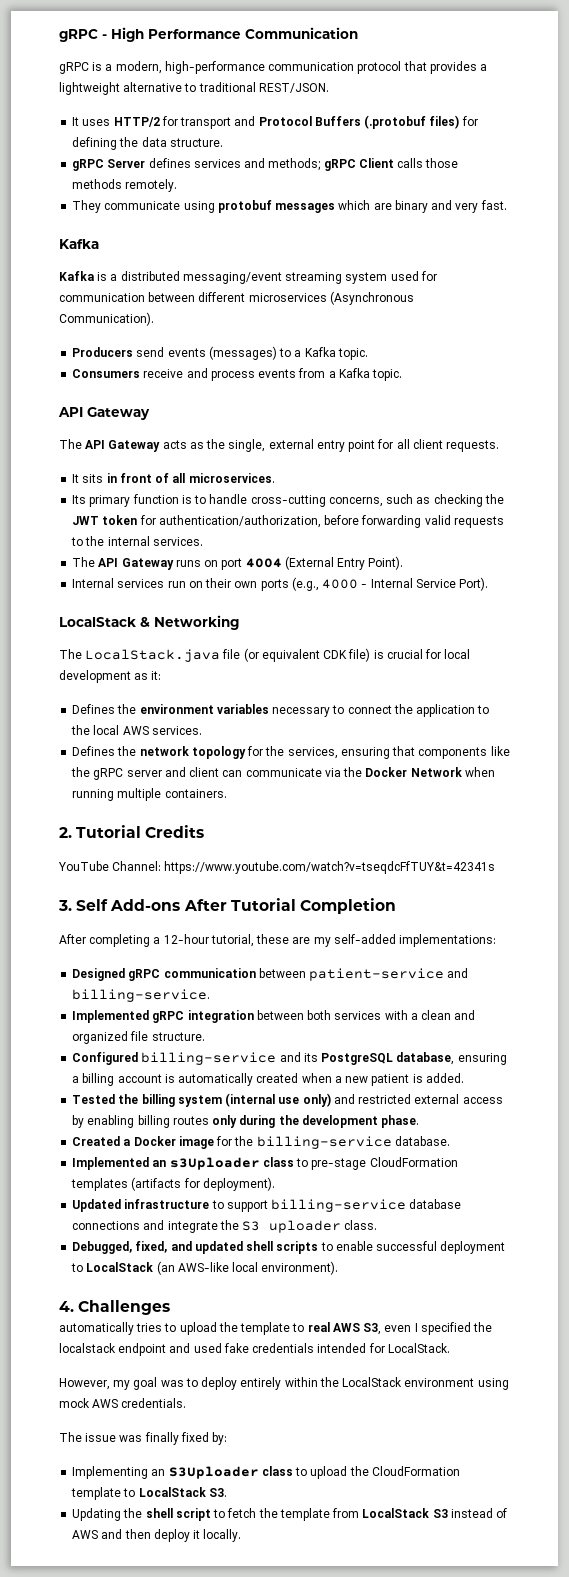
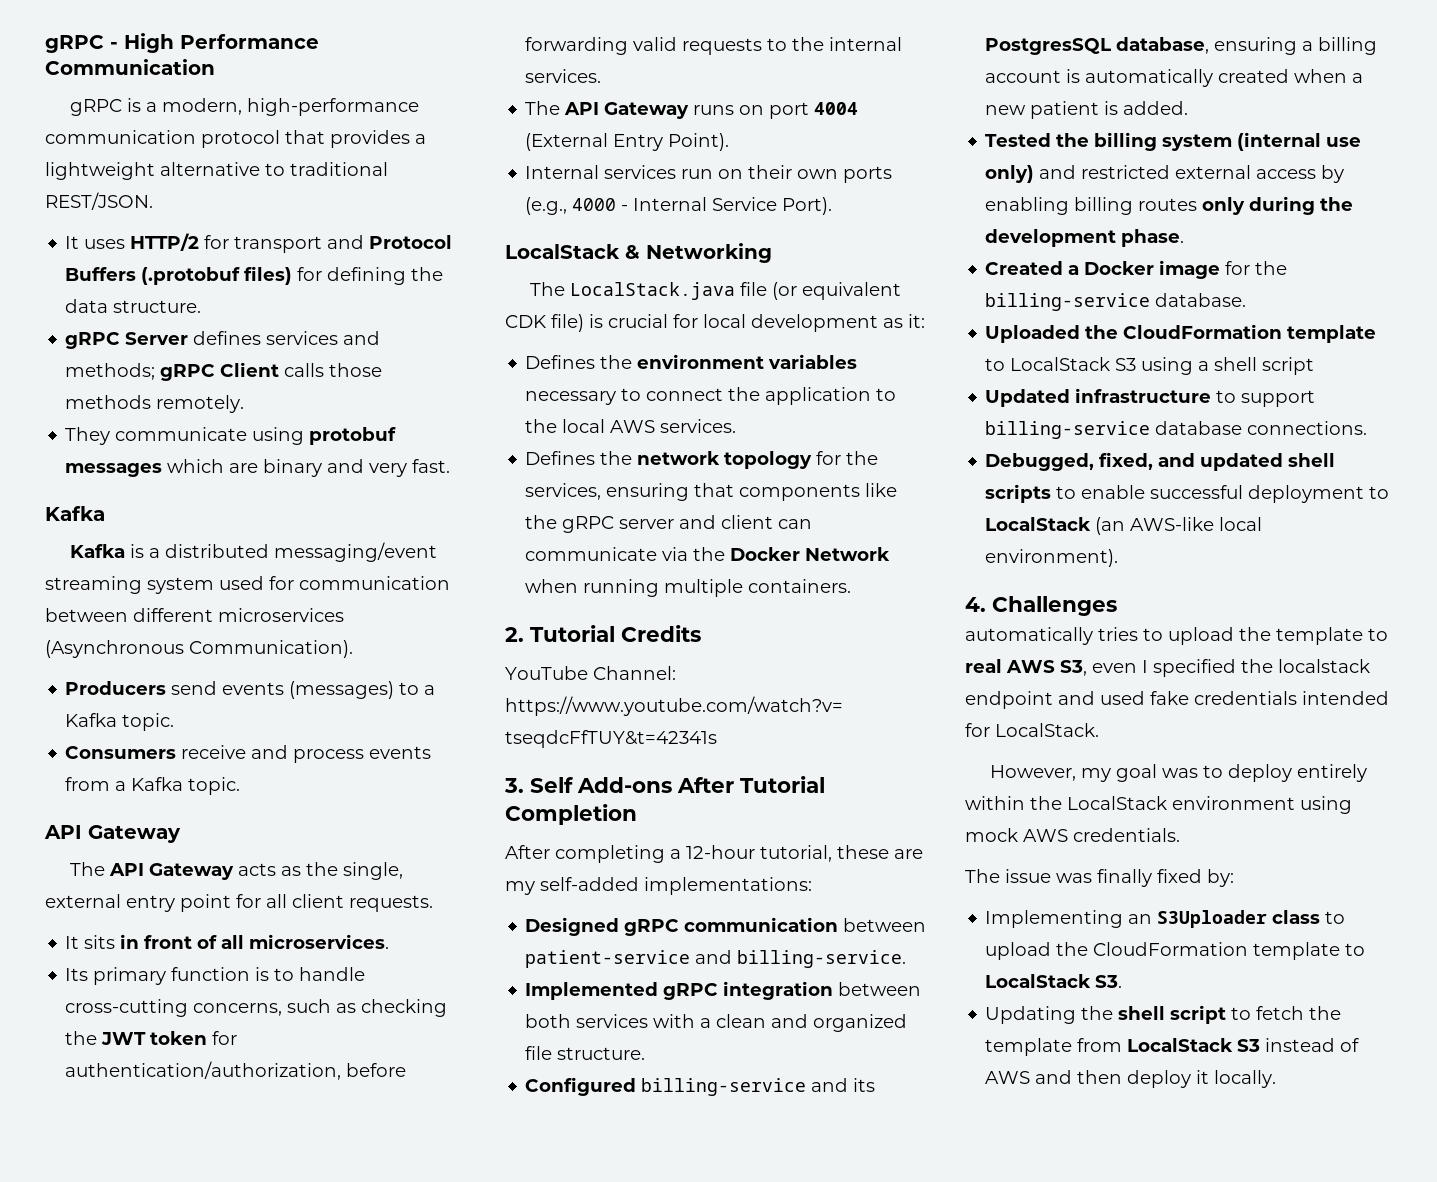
[321,1053,394,1065] PostgreSQL -> [985,38,1113,55] PostgresSQL
[72,1157,458,1170] [71,1177,275,1191] Implemented an s3Uploader class to pre-stage CloudFormation templates (artifacts for deployment). -> [985,324,1377,343] [985,357,1315,375] Uploaded the CloudFormation template to LocalStack S3 using a shell script
[72,1220,378,1233] connections and integrate the S3 uploader class. -> [1247,421,1368,435] connections.

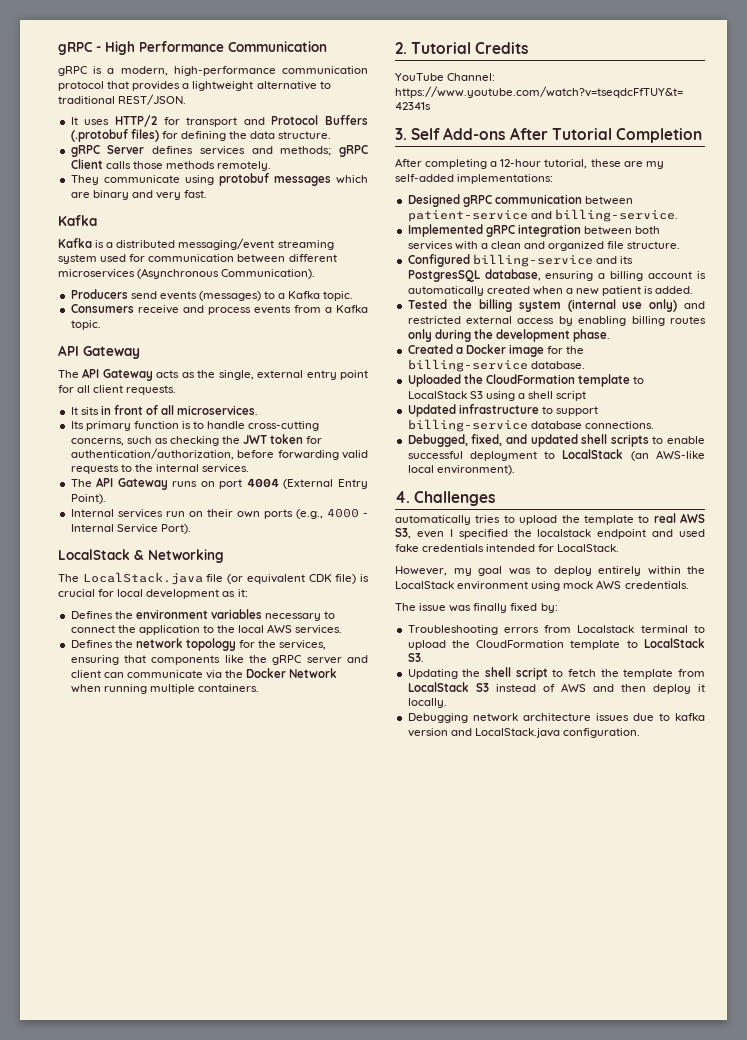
[985,910,1321,928] Implementing an S3Uploader class -> [407,625,688,635] Troubleshooting errors from Localstack terminal
(1277, 1079) none -> [407,713,705,723] [407,728,640,738] // Debugging network architecture issues due to kafka version and LocalStack.java configuration.

